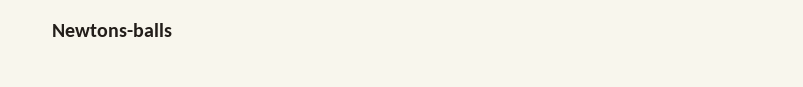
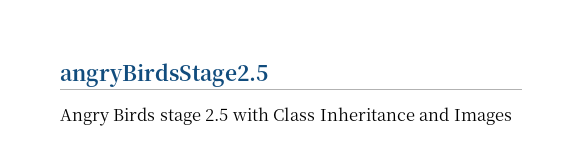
[52,23,172,37] Newtons-balls -> [60,63,268,87] [60,107,512,126] angryBirdsStage2.5 // Angry Birds stage 2.5 with Class Inheritance and Images

